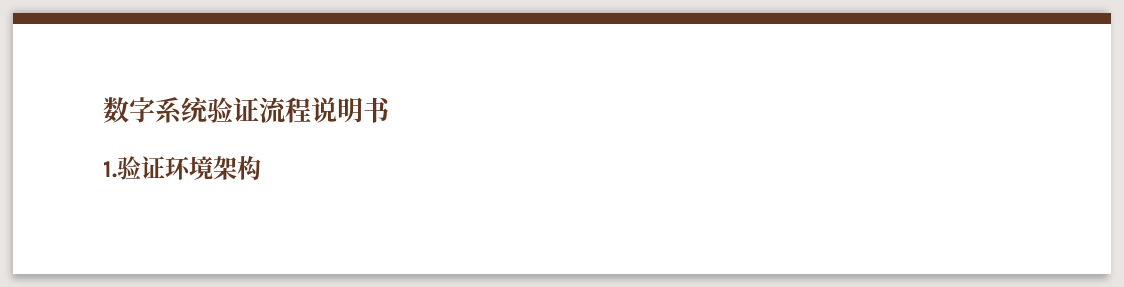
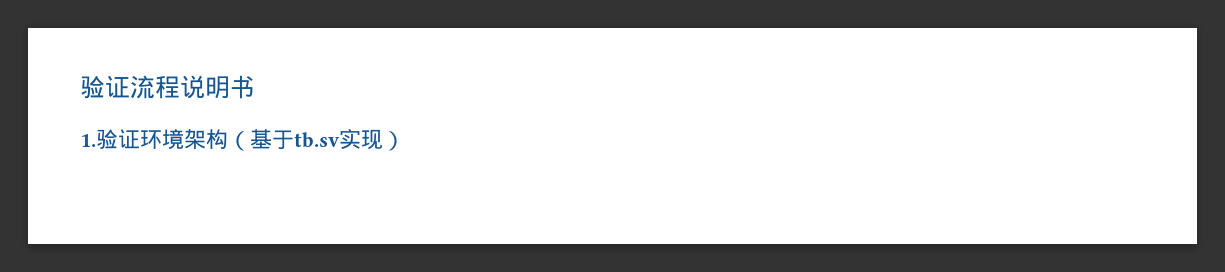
[103,97,209,124] 数字系统 -> (80, 87) none
(261, 168) none -> [228,129,405,151] （基于tb.sv实现）

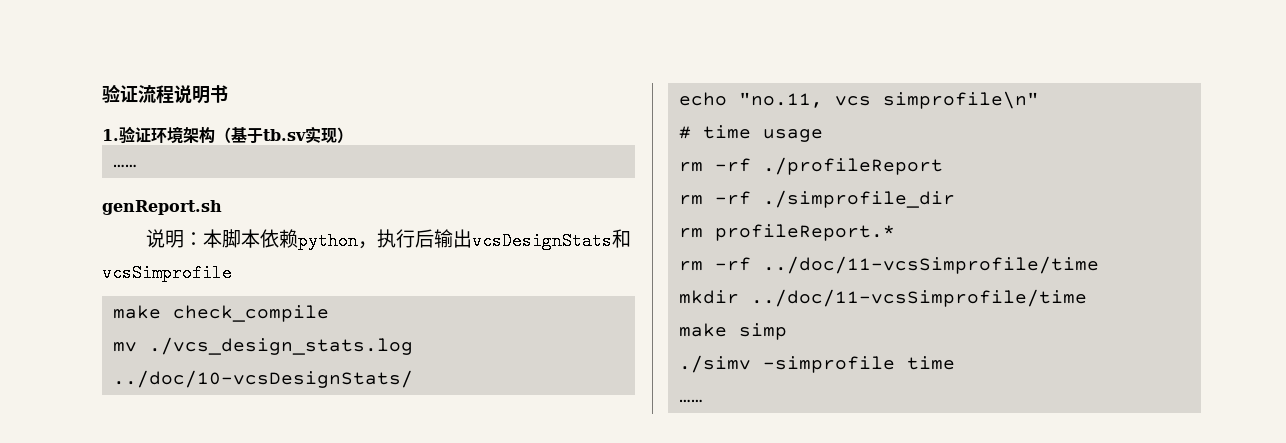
(405, 141) none -> [113,164,138,168] [102,200,222,215] [145,229,631,250] [102,264,232,282] [113,305,330,322] [113,337,414,355] [113,370,414,388] [679,91,1040,109] [679,125,824,142] [679,157,944,175] [679,190,956,208] [679,224,896,241] [679,256,1100,274] [679,289,1088,307] [679,323,788,340] [679,355,956,373] [679,399,704,403] // …… // genReport.sh // 说明：本脚本依赖python，执行后输出vcsDesignStats和vcsSimprofile // make check_compile // mv ./vcs_design_stats.log ../doc/10-vcsDesignStats/ // echo "no.11, vcs simprofile\n" // # time usage // rm -rf ./profileReport // rm -rf ./simprofile_dir // rm profileReport.* // rm -rf ../doc/11-vcsSimprofile/time // mkdir ../doc/11-vcsSimprofile/time // make simp // ./simv -simprofile time // ……

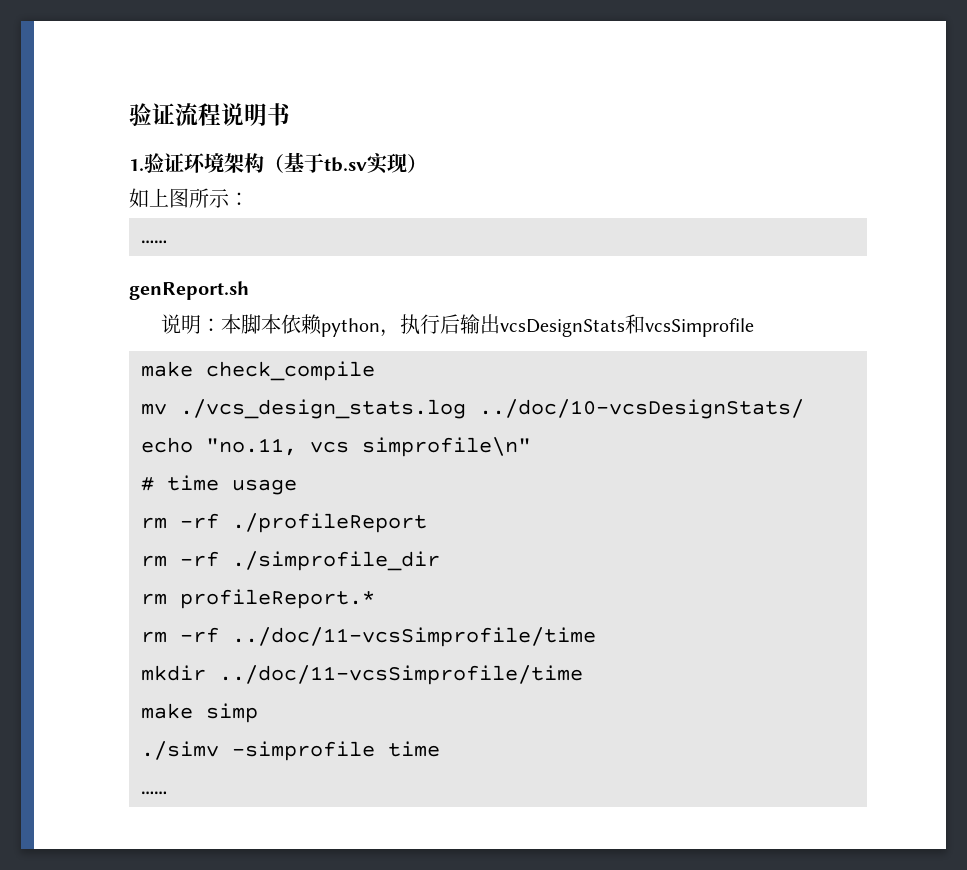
(353, 135) none -> [129,188,249,208] // 如上图所示：

